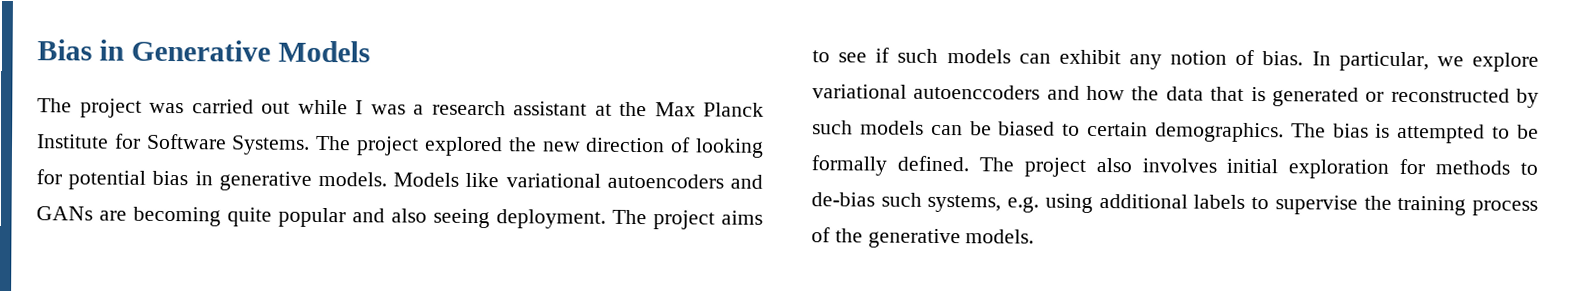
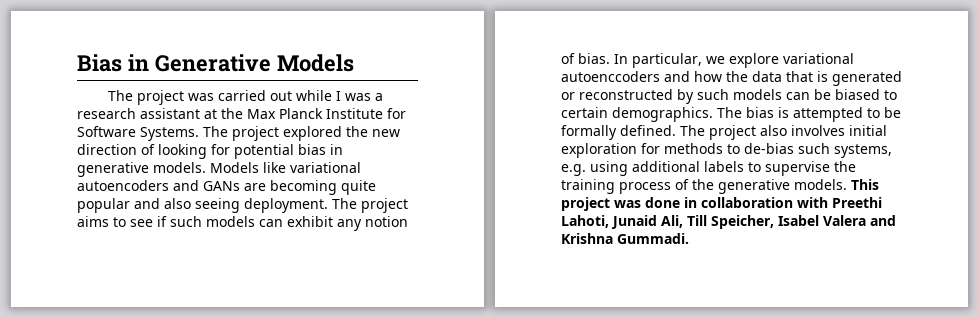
(1035, 236) none -> [851,179,879,190] [561,197,882,211] [561,215,896,229] [561,233,689,244] This project was done in collaboration with Preethi Lahoti, Junaid Ali, Till Speicher, Isabel Valera and Krishna Gummadi.

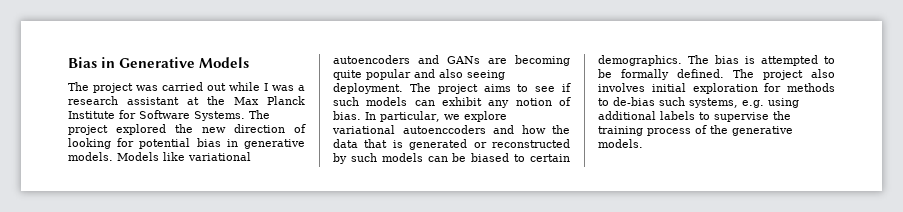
[851,179,879,190] [561,197,882,211] [561,215,896,229] [561,233,689,244] This project was done in collaboration with Preethi Lahoti, Junaid Ali, Till Speicher, Isabel Valera and Krishna Gummadi. -> (643, 143) none

